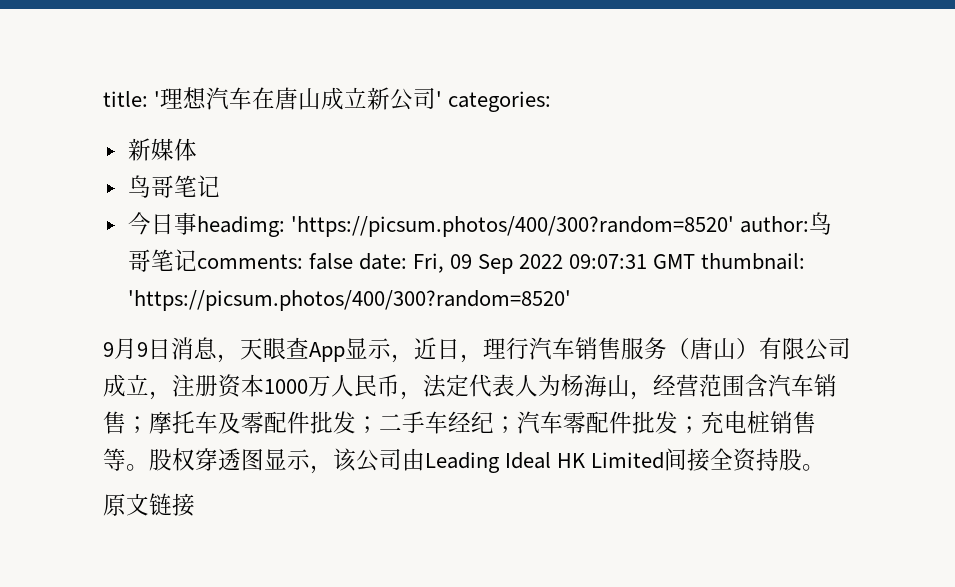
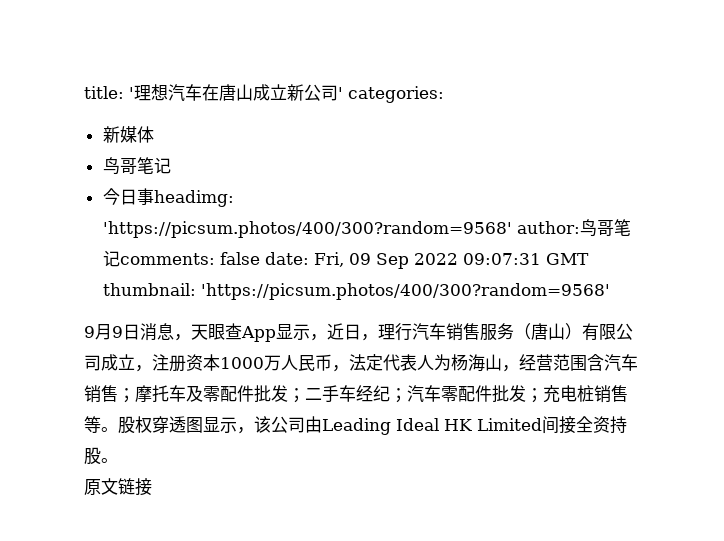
[290,216,734,237] 'https://picsum.photos/400/300?random=8520' -> [102,221,512,238] 'https://picsum.photos/400/300?random=9568'
[127,290,571,311] 'https://picsum.photos/400/300?random=8520' -> [200,283,610,300] 'https://picsum.photos/400/300?random=9568'

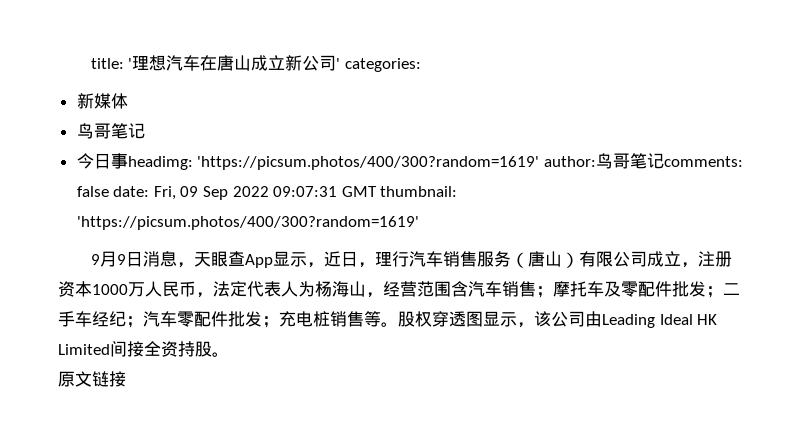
[102,221,512,238] 'https://picsum.photos/400/300?random=9568' -> [197,156,540,170] 'https://picsum.photos/400/300?random=1619'
[200,283,610,300] 'https://picsum.photos/400/300?random=9568' -> [76,216,419,230] 'https://picsum.photos/400/300?random=1619'

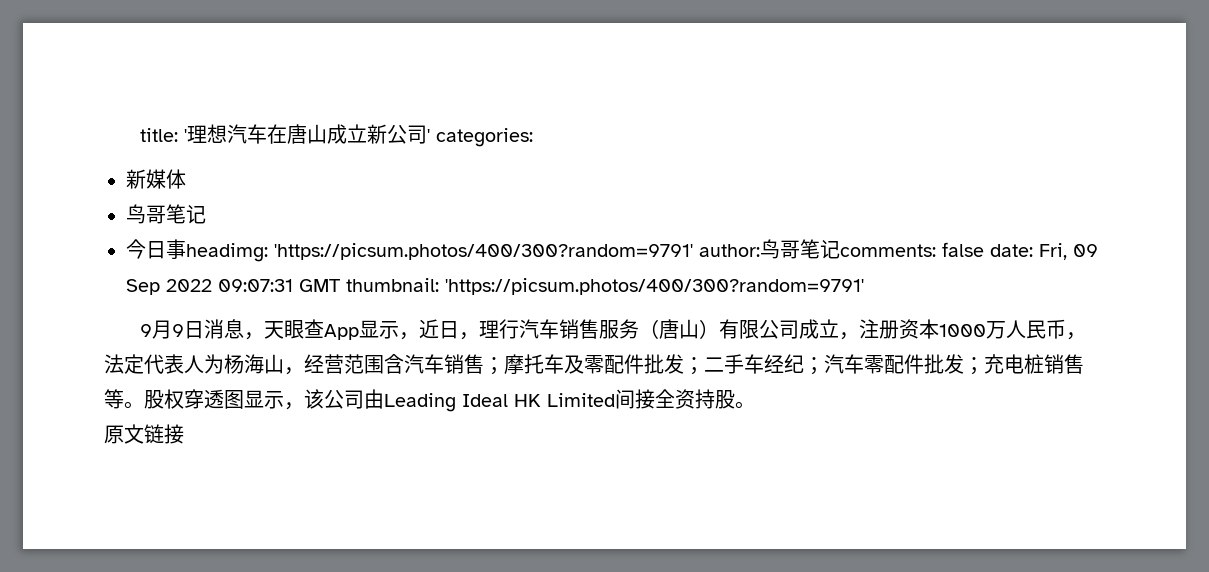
[197,156,540,170] 'https://picsum.photos/400/300?random=1619' -> [274,243,693,260] 'https://picsum.photos/400/300?random=9791'
[76,216,419,230] 'https://picsum.photos/400/300?random=1619' -> [445,278,864,295] 'https://picsum.photos/400/300?random=9791'

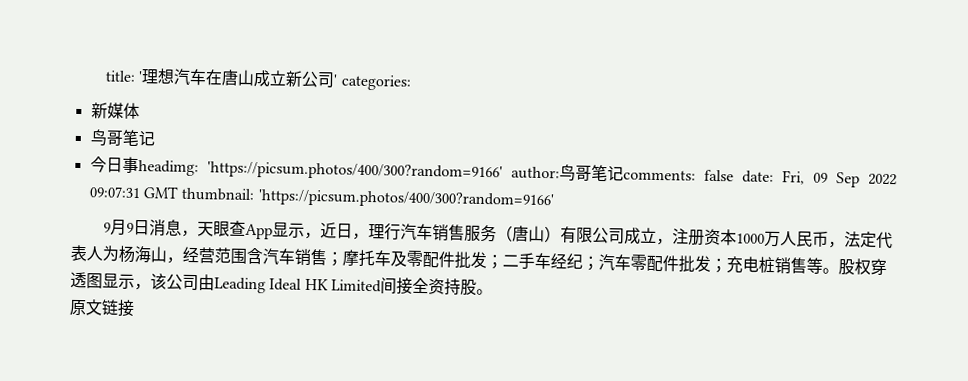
[274,243,693,260] 'https://picsum.photos/400/300?random=9791' -> [206,161,503,182] 'https://picsum.photos/400/300?random=9166'
[445,278,864,295] 'https://picsum.photos/400/300?random=9791' -> [257,189,554,210] 'https://picsum.photos/400/300?random=9166'

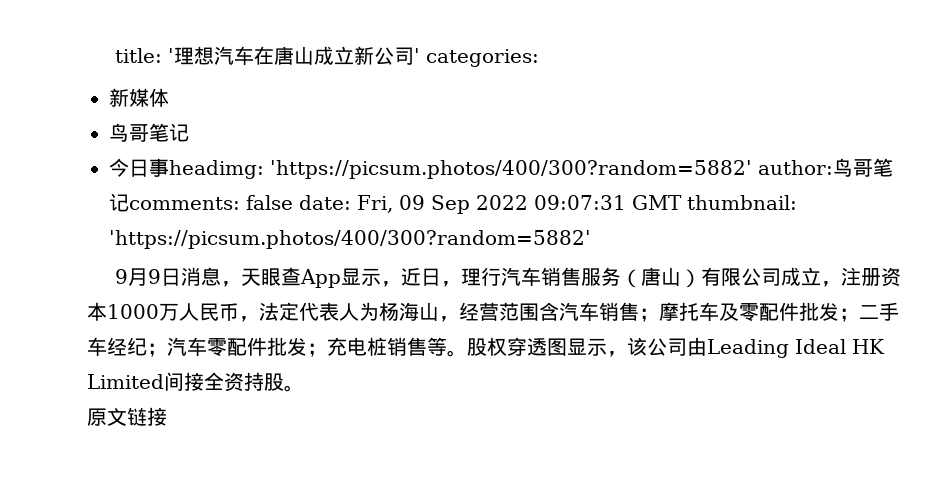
[206,161,503,182] 'https://picsum.photos/400/300?random=9166' -> [270,160,752,179] 'https://picsum.photos/400/300?random=5882'
[257,189,554,210] 'https://picsum.photos/400/300?random=9166' -> [109,230,591,249] 'https://picsum.photos/400/300?random=5882'

